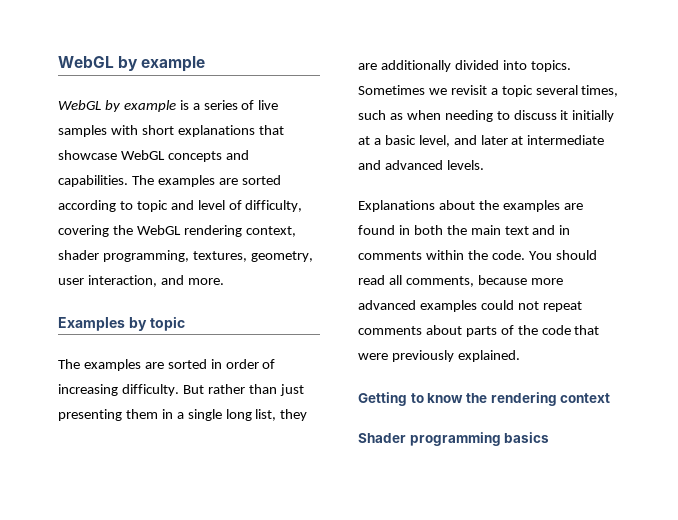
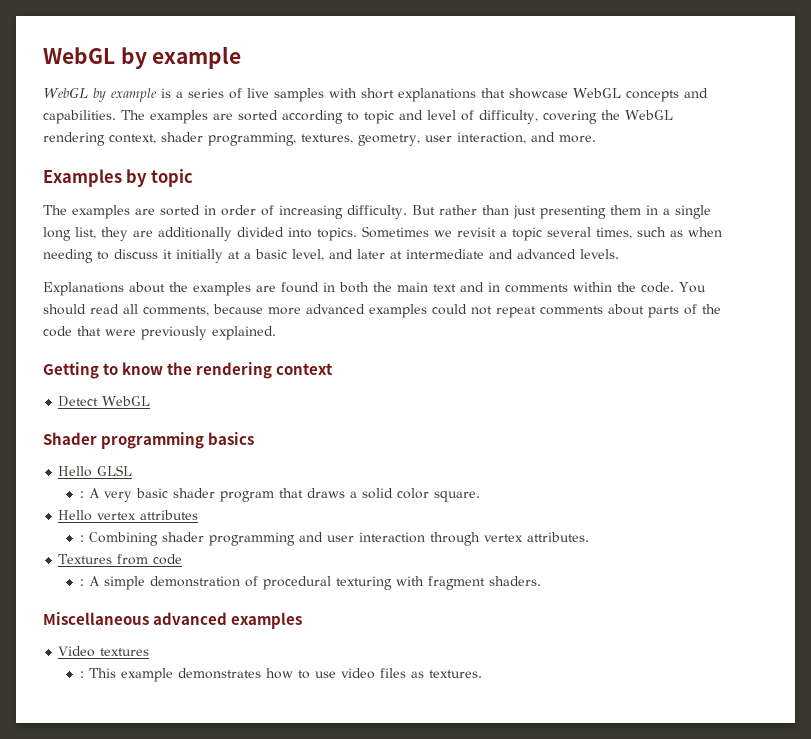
(611, 398) none -> [58,396,151,407] // Detect WebGL
(550, 437) none -> [58,465,133,477] [79,488,480,502] [58,510,199,521] [79,532,589,546] [58,554,183,565] [79,576,541,590] [43,612,303,629] [58,646,150,657] [79,668,482,682] // Hello GLSL // : A very basic shader program that draws a solid color square. // Hello vertex attributes // : Combining shader programming and user interaction through vertex attributes. // Textures from code // : A simple demonstration of procedural texturing with fragment shaders. // Miscellaneous advanced examples // Video textures // : This example demonstrates how to use video files as textures.

